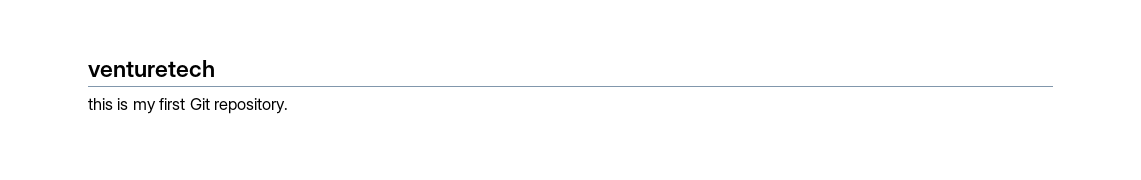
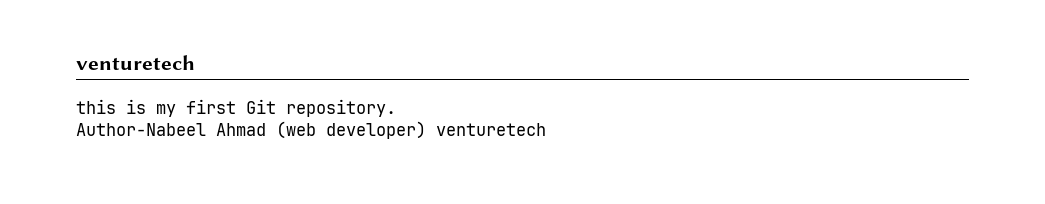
(289, 106) none -> [76,121,546,139] // Author-Nabeel Ahmad (web developer) venturetech

